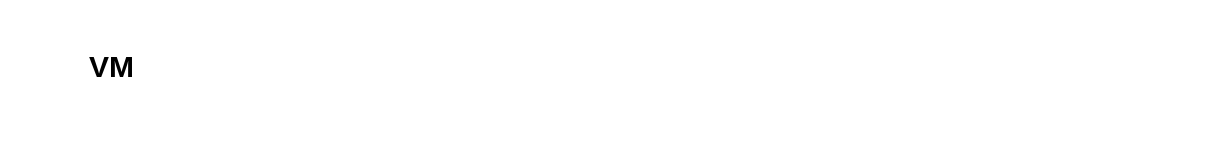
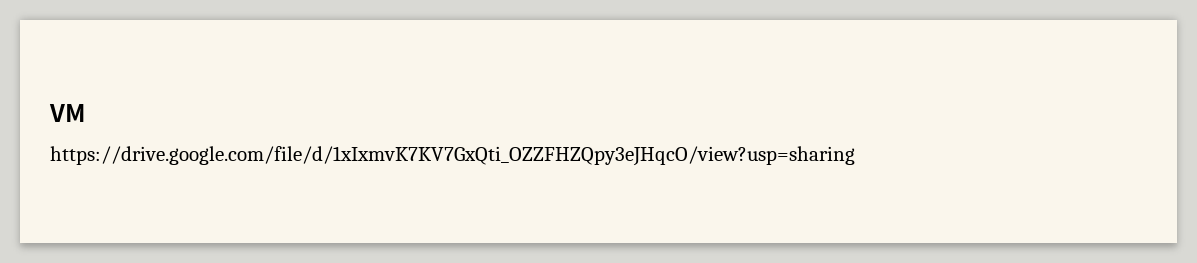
(134, 67) none -> [50,146,855,166] // https://drive.google.com/file/d/1xIxmvK7KV7GxQti_OZZFHZQpy3eJHqcO/view?usp=sharing

